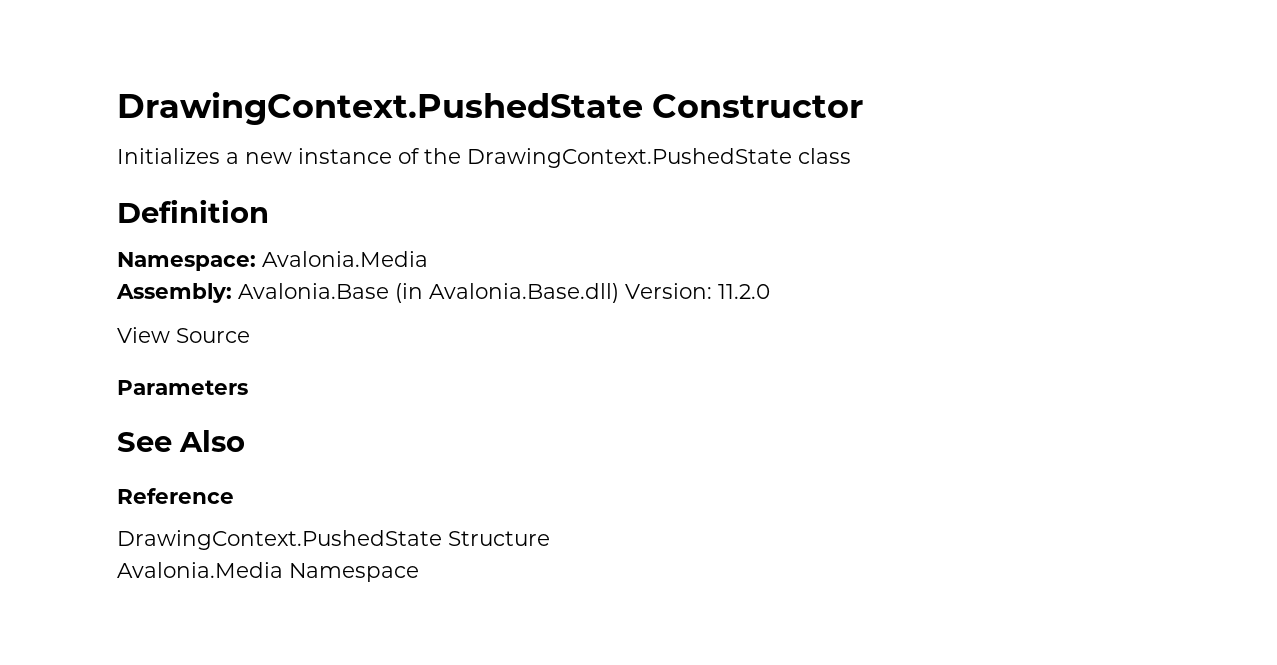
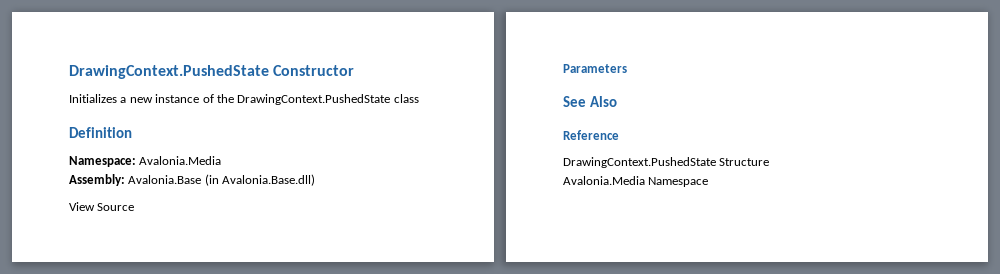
[625,283,770,299] Version: 11.2.0 -> (316, 180) none

